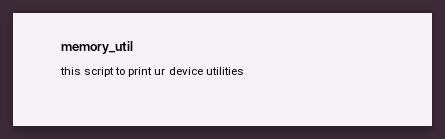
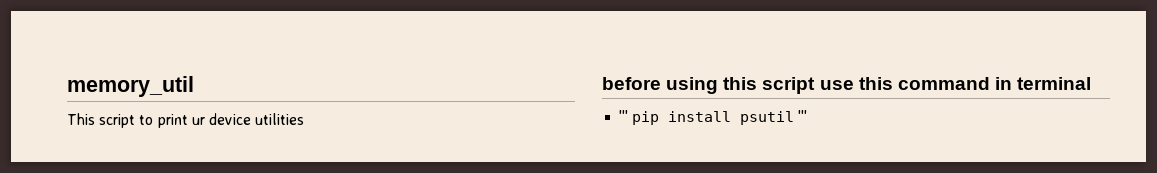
[60,67,81,75] this -> [67,113,95,125] This
(244, 71) none -> [602,77,1092,94] [619,110,808,125] // before using this script use this command in terminal // ''' pip install psutil '''

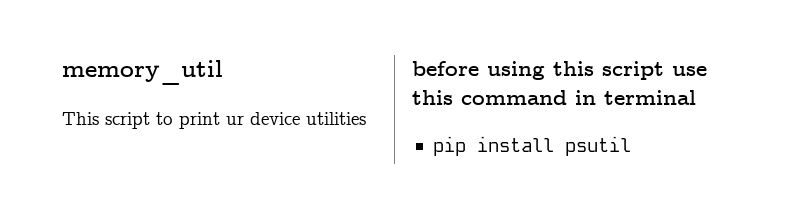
[619,110,629,122] ''' -> (696, 97) none
[798,110,808,122] ''' -> (631, 146) none

